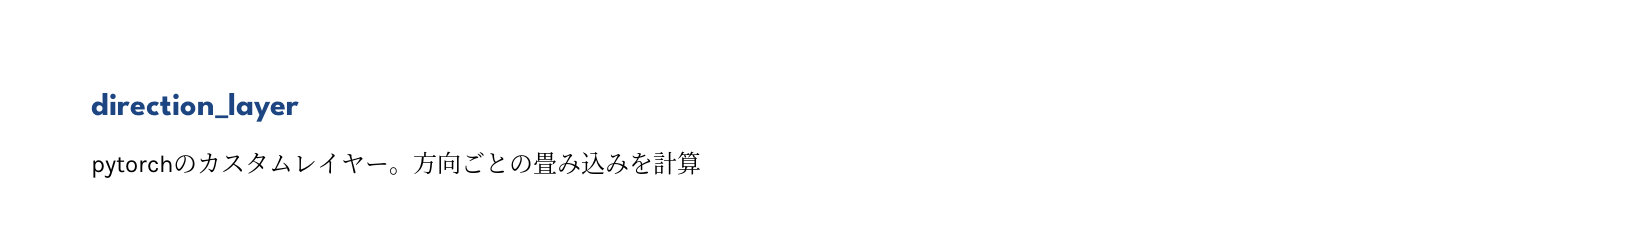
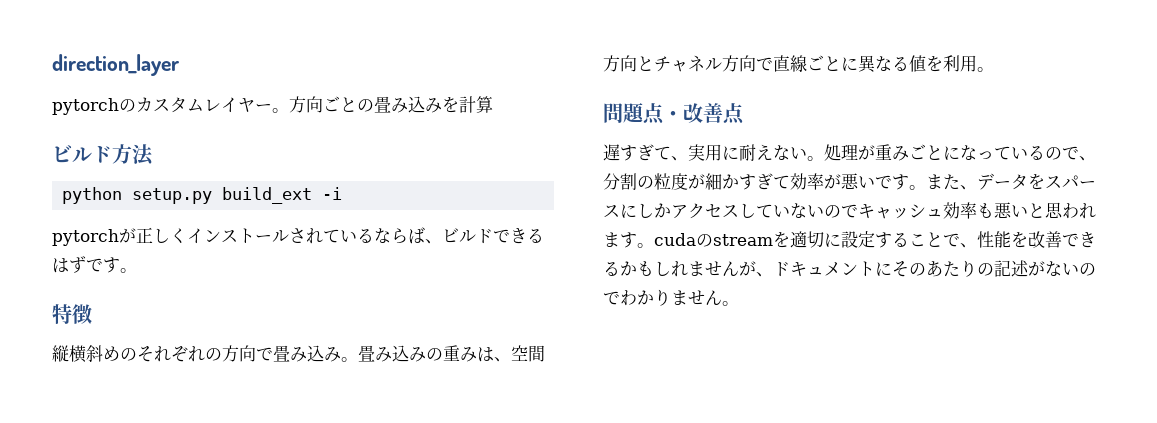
(701, 163) none -> [52,144,154,166] [62,187,343,204] [52,227,544,246] [52,256,137,273] [52,304,92,324] [52,345,545,363] [603,55,994,73] [603,103,745,125] [603,144,1096,161] [603,173,1096,190] [603,202,1096,219] [603,231,1096,248] [603,260,1096,277] [603,289,739,306] // ビルド方法 // python setup.py build_ext -i // pytorchが正しくインストールされているならば、ビルドできるはずです。 // 特徴 // 縦横斜めのそれぞれの方向で畳み込み。畳み込みの重みは、空間方向とチャネル方向で直線ごとに異なる値を利用。 // 問題点・改善点 // 遅すぎて、実用に耐えない。処理が重みごとになっているので、分割の粒度が細かすぎて効率が悪いです。また、データをスパースにしかアクセスしていないのでキャッシュ効率も悪いと思われます。cudaのstreamを適切に設定することで、性能を改善できるかもしれませんが、ドキュメントにそのあたりの記述がないのでわかりません。

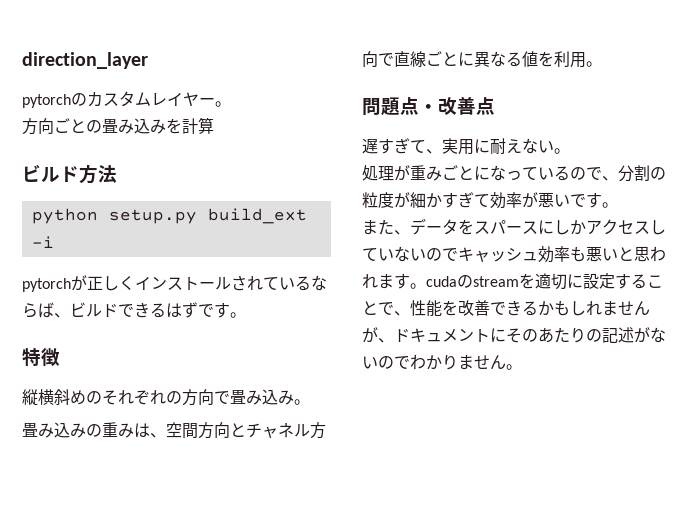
(289, 110) none -> (231, 104) //
(358, 359) none -> (310, 402) //
(824, 158) none -> (570, 151) //
(926, 187) none -> (618, 205) //

